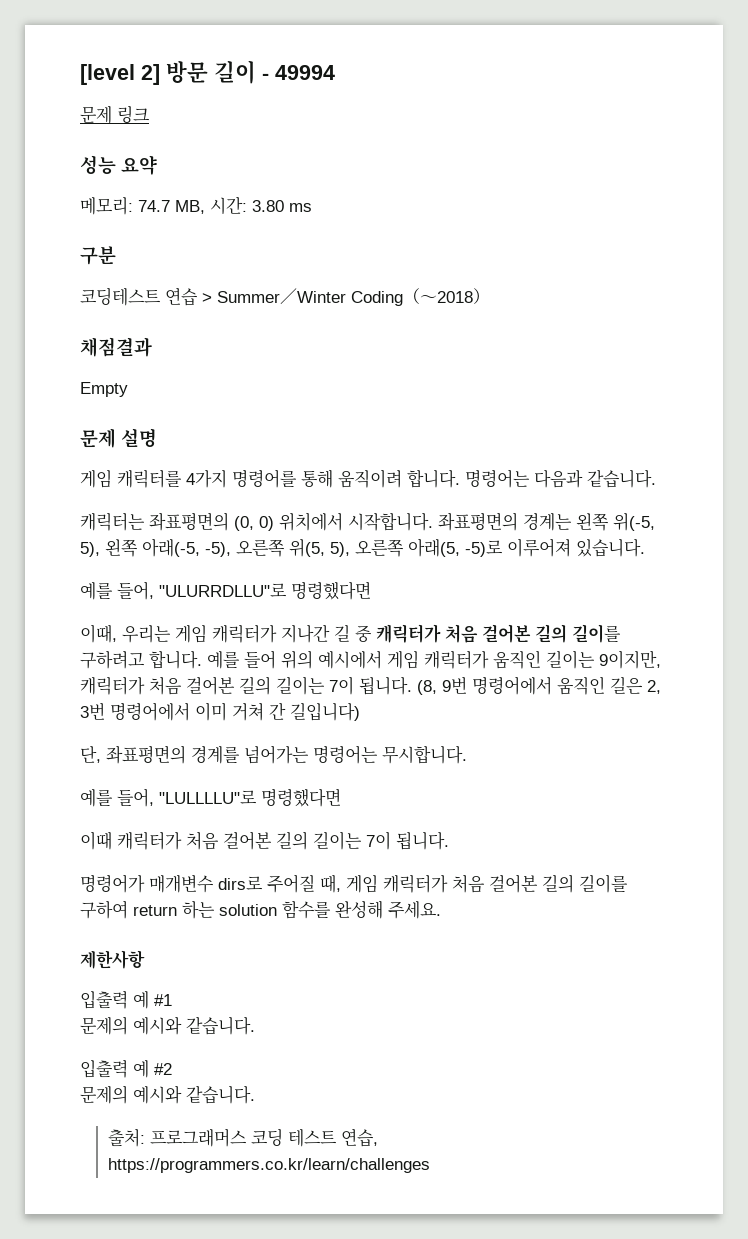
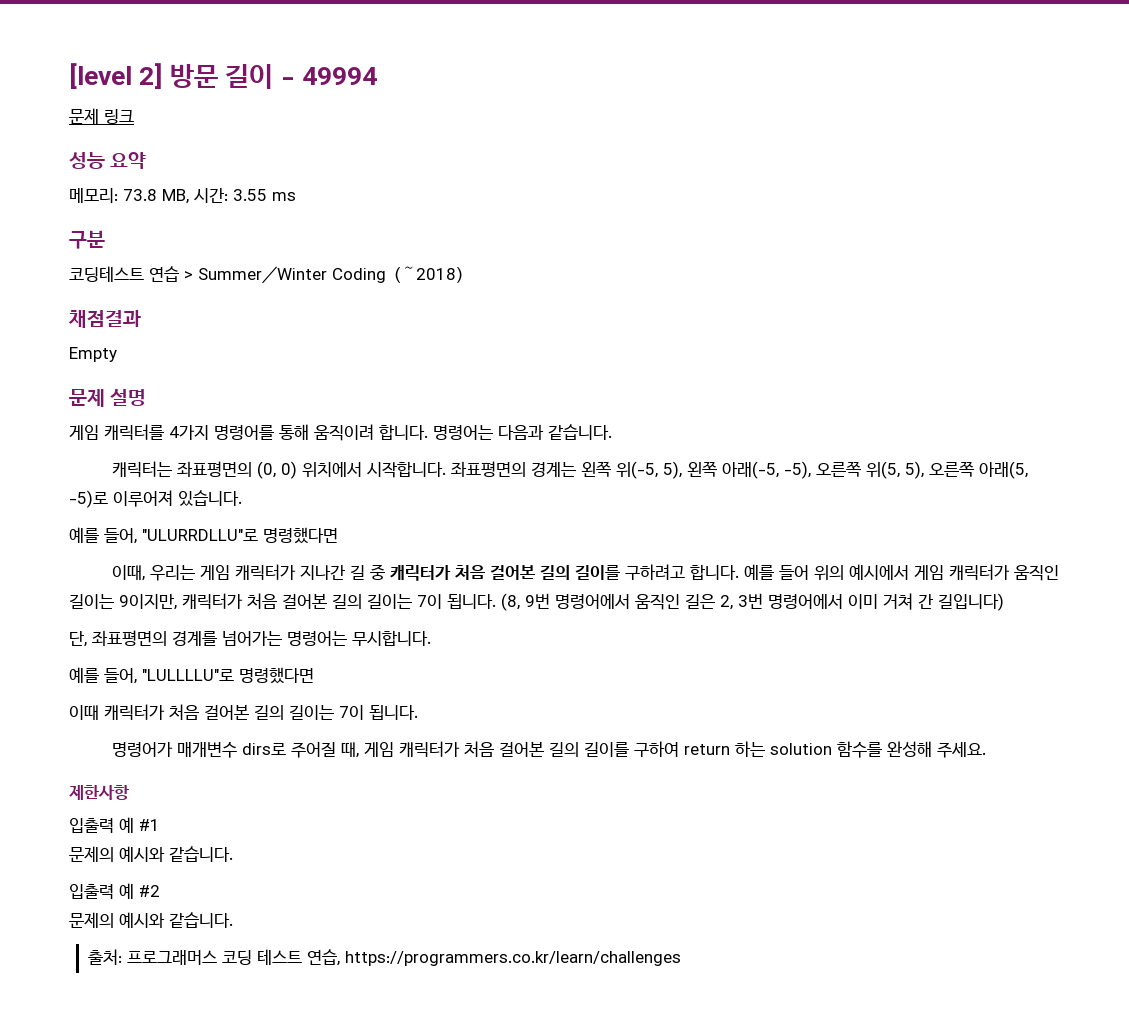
[138,200,170,212] 74.7 -> [123,189,157,201] 73.8
[252,200,284,212] 3.80 -> [233,189,267,201] 3.55

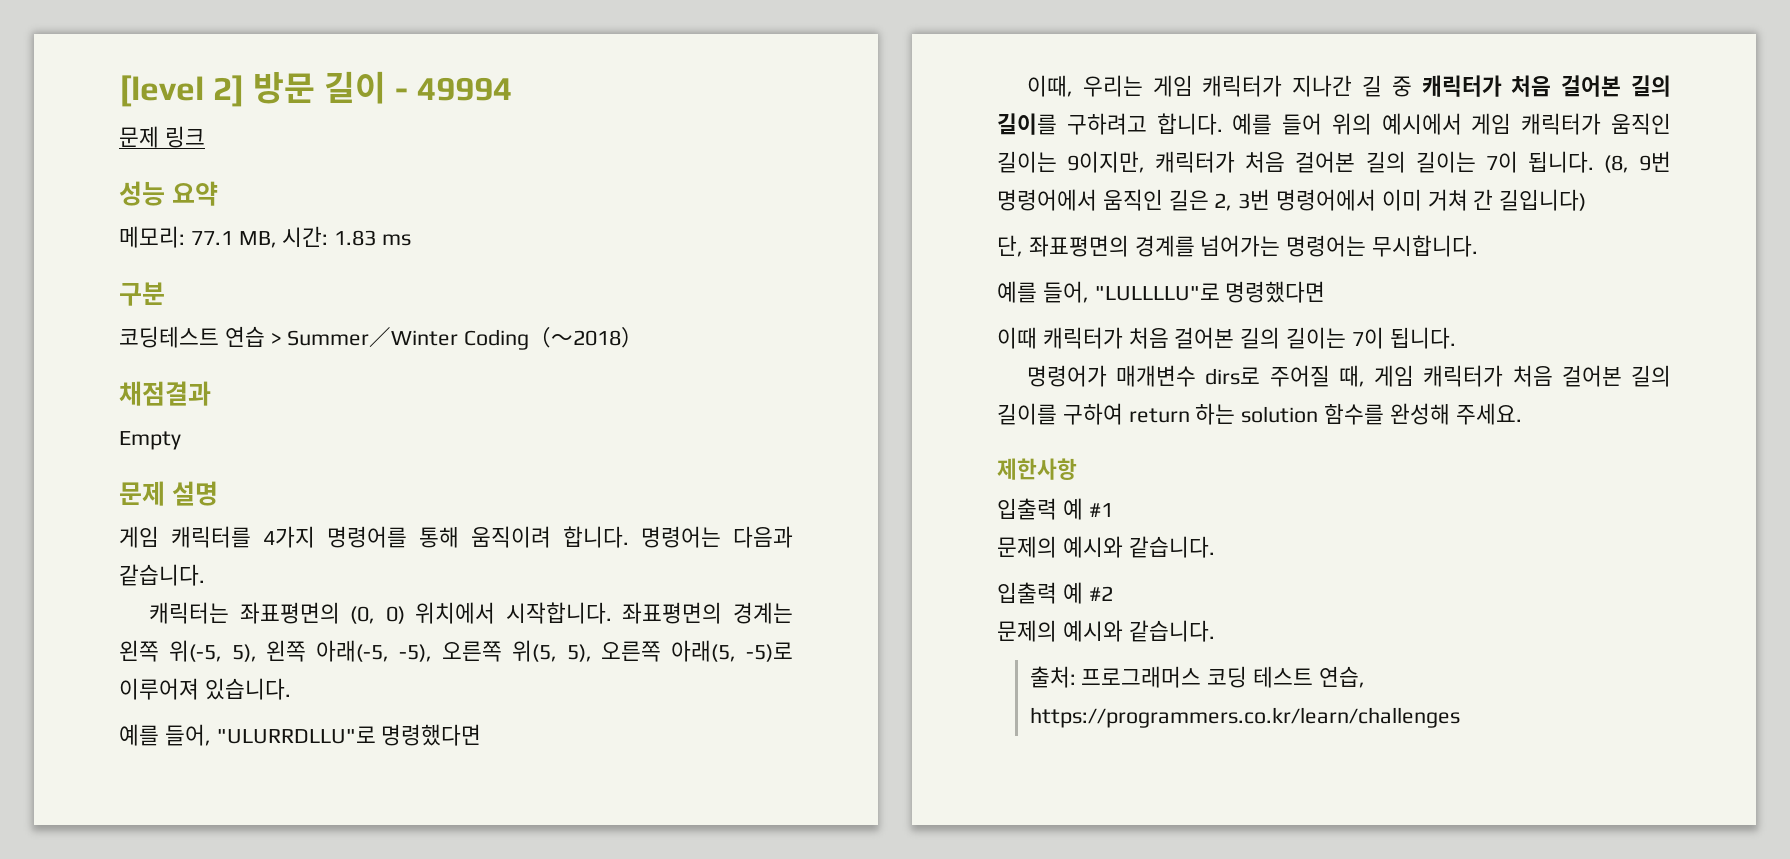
[123,189,157,201] 73.8 -> [190,231,233,245] 77.1
[233,189,267,201] 3.55 -> [334,230,377,246] 1.83

